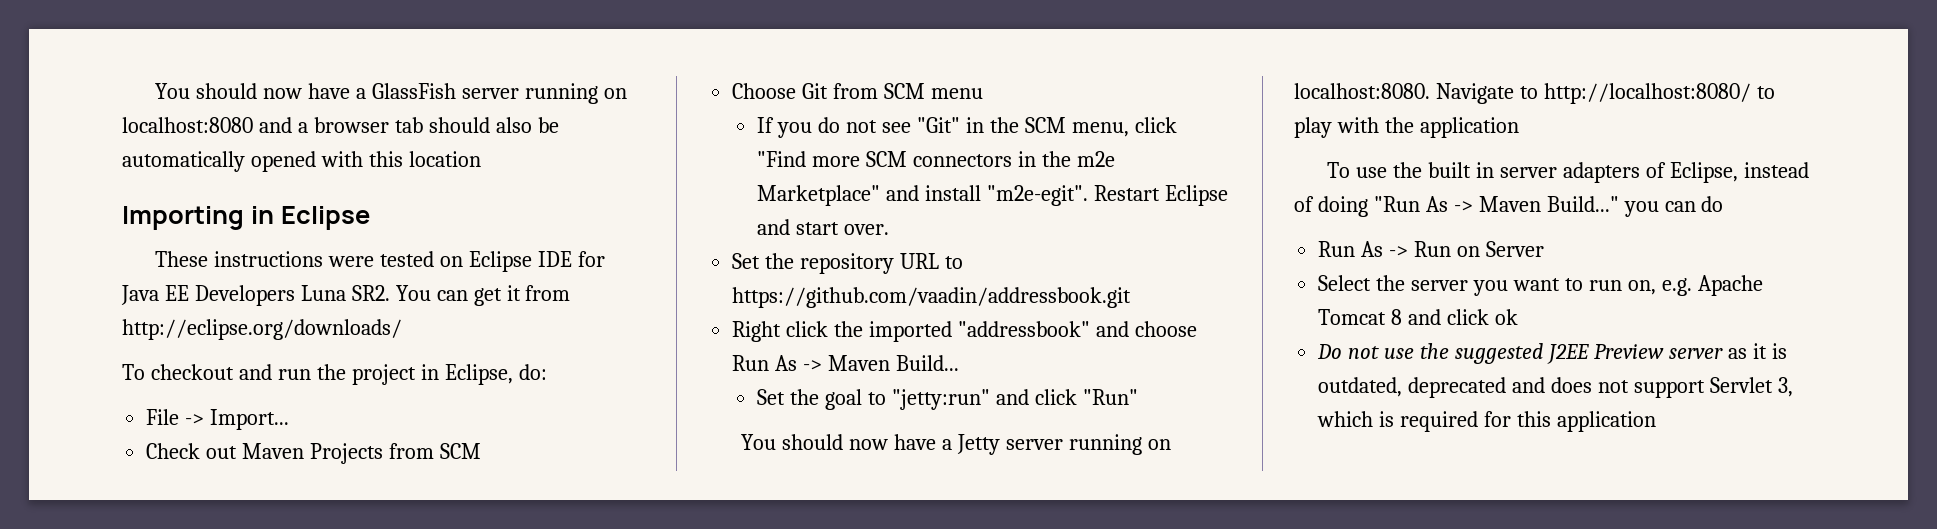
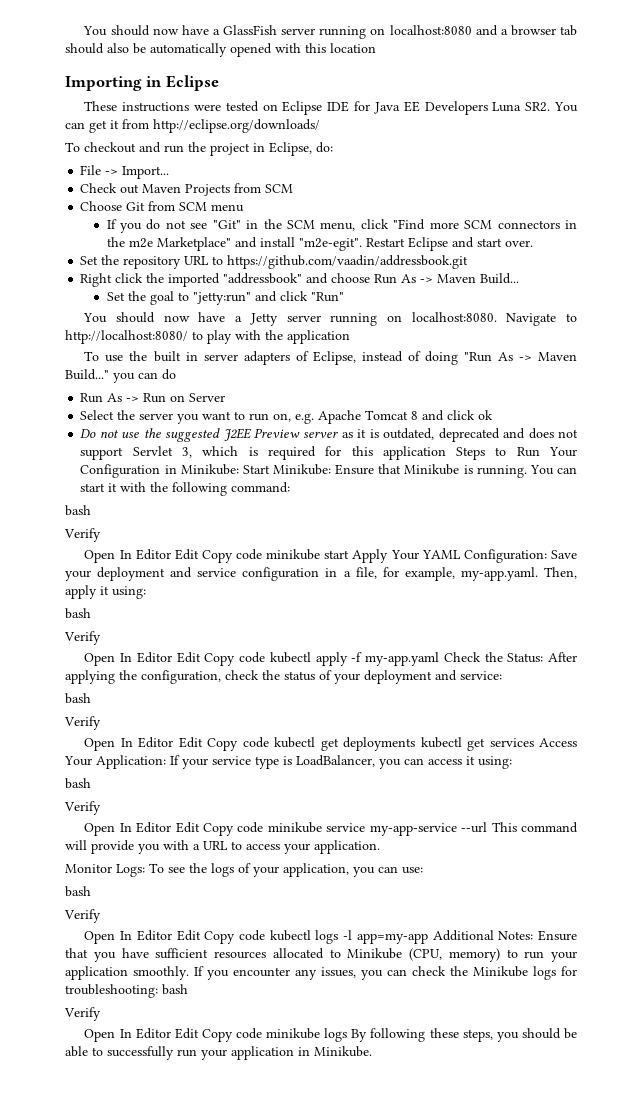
(1656, 421) none -> [456,447,578,460] [80,464,577,478] [80,482,291,496] [65,505,91,516] [64,528,101,542] [84,549,577,563] [65,567,577,581] [65,585,146,599] [65,608,91,619] [64,631,101,645] [84,652,577,666] [65,670,502,684] [65,693,91,704] [64,716,101,730] [84,737,577,751] [64,755,512,769] [65,778,91,789] [64,801,101,815] [84,822,578,836] [65,840,380,854] [65,863,423,877] [65,886,91,897] [64,909,101,923] [84,930,577,944] [65,948,577,962] [65,966,577,980] [65,984,188,998] [64,1007,101,1021] [84,1028,578,1042] [65,1046,372,1060] Steps to Run Your Configuration in Minikube: Start Minikube: Ensure that Minikube is running. You can start it with the following command: // bash // Verify // Open In Editor Edit Copy code minikube start Apply Your YAML Configuration: Save your deployment and service configuration in a file, for example, my-app.yaml. Then, apply it using: // bash // Verify // Open In Editor Edit Copy code kubectl apply -f my-app.yaml Check the Status: After applying the configuration, check the status of your deployment and service: // bash // Verify // Open In Editor Edit Copy code kubectl get deployments kubectl get services Access Your Application: If your service type is LoadBalancer, you can access it using: // bash // Verify // Open In Editor Edit Copy code minikube service my-app-service --url This command will provide you with a URL to access your application. // Monitor Logs: To see the logs of your application, you can use: // bash // Verify // Open In Editor Edit Copy code kubectl logs -l app=my-app Additional Notes: Ensure that you have sufficient resources allocated to Minikube (CPU, memory) to run your application smoothly. If you encounter any issues, you can check the Minikube logs for troubleshooting: bash // Verify // Open In Editor Edit Copy code minikube logs By following these steps, you should be able to successfully run your application in Minikube.

